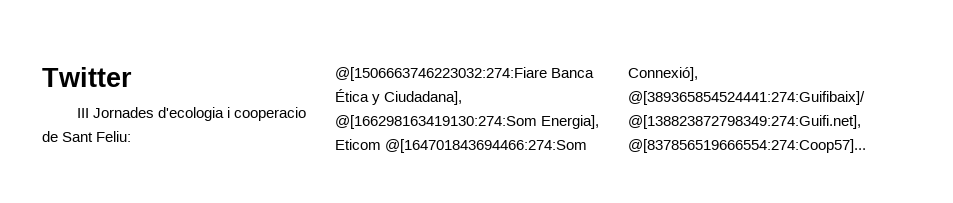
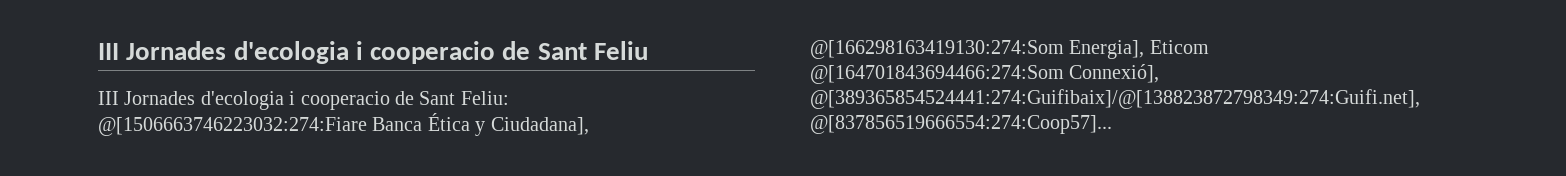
[42,67,132,87] Twitter -> [98,41,649,64] III Jornades d'ecologia i cooperacio de Sant Feliu

